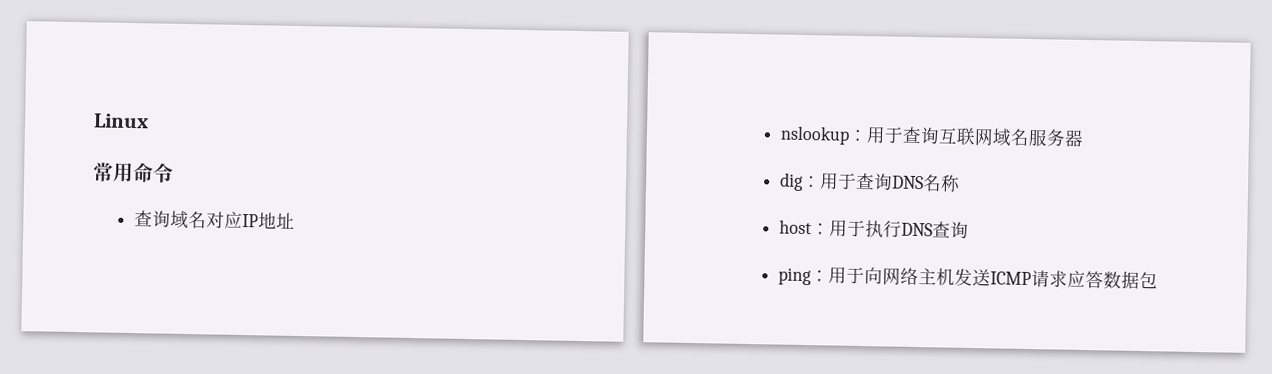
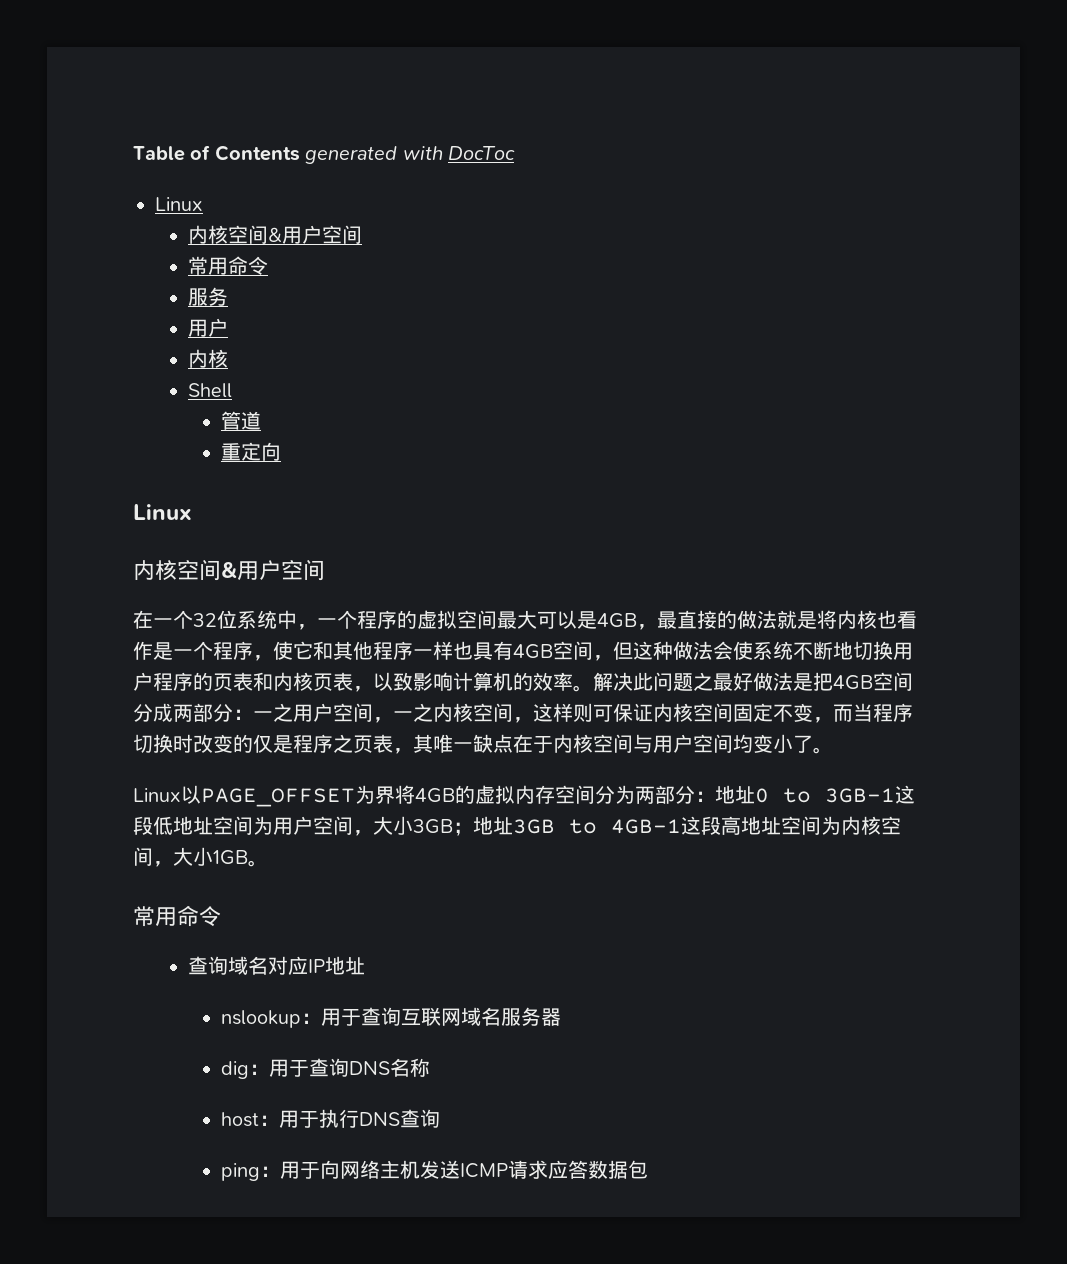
[93,113,149,129] Linux -> [133,145,515,164] [155,197,203,211] [188,225,363,244] [188,256,269,275] [188,287,229,306] [188,318,229,337] [188,349,229,368] [188,383,233,398] [221,411,262,430] [221,442,282,461] [133,504,192,520] [133,559,325,581] [133,610,917,630] [133,641,913,661] [133,672,913,692] [133,703,913,723] [133,734,833,754] [133,785,915,807] [133,816,901,836] [133,847,268,867] Table of Contents generated with DocToc // Linux // 内核空间&用户空间 // 常用命令 // 服务 // 用户 // 内核 // Shell // 管道 // 重定向 // Linux // 内核空间&用户空间 // 在一个32位系统中，一个程序的虚拟空间最大可以是4GB，最直接的做法就是将内核也看作是一个程序，使它和其他程序一样也具有4GB空间，但这种做法会使系统不断地切换用户程序的页表和内核页表，以致影响计算机的效率。解决此问题之最好做法是把4GB空间分成两部分：一之用户空间，一之内核空间，这样则可保证内核空间固定不变，而当程序切换时改变的仅是程序之页表，其唯一缺点在于内核空间与用户空间均变小了。 // Linux以PAGE_OFFSET为界将4GB的虚拟内存空间分为两部分：地址0 to 3GB-1这段低地址空间为用户空间，大小3GB；地址3GB to 4GB-1这段高地址空间为内核空间，大小1GB。

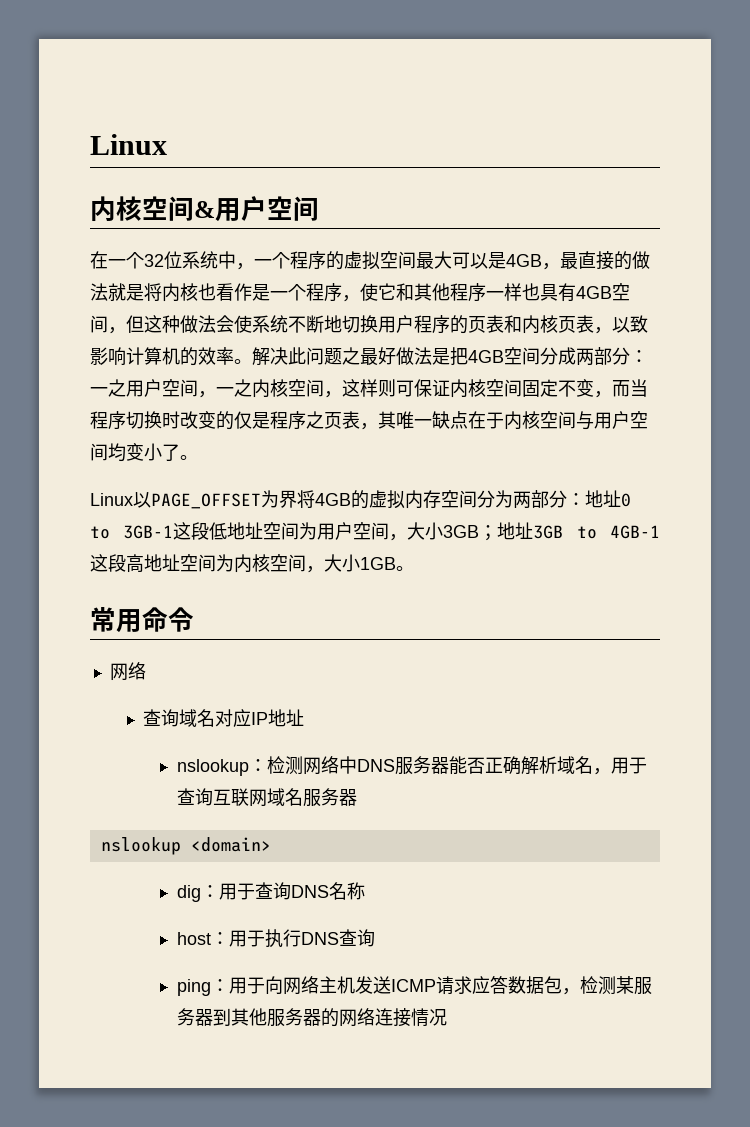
[133,145,515,164] [155,197,203,211] [188,225,363,244] [188,256,269,275] [188,287,229,306] [188,318,229,337] [188,349,229,368] [188,383,233,398] [221,411,262,430] [221,442,282,461] Table of Contents generated with DocToc // Linux // 内核空间&用户空间 // 常用命令 // 服务 // 用户 // 内核 // Shell // 管道 // 重定向 // -> (90, 144) none
(221, 916) none -> [109,662,146,681] // 网络
(322, 1018) none -> [266,756,611,775] 检测网络中DNS服务器能否正确解析域名，
(562, 1017) none -> [100,837,271,855] // nslookup <domain>
(649, 1169) none -> [561,976,652,995] [176,1008,447,1027] ，检测某服务器到其他服务器的网络连接情况

